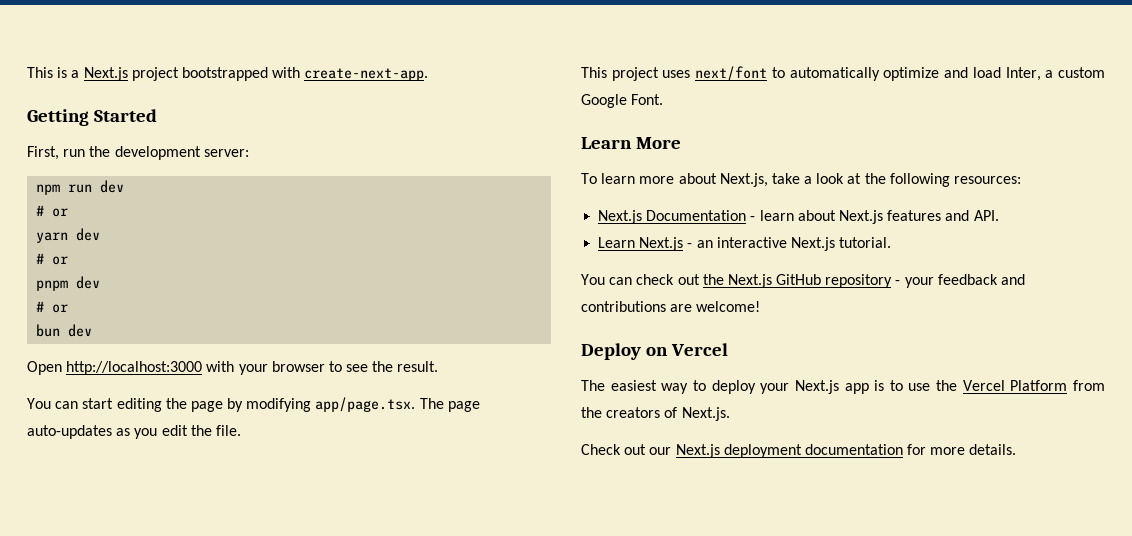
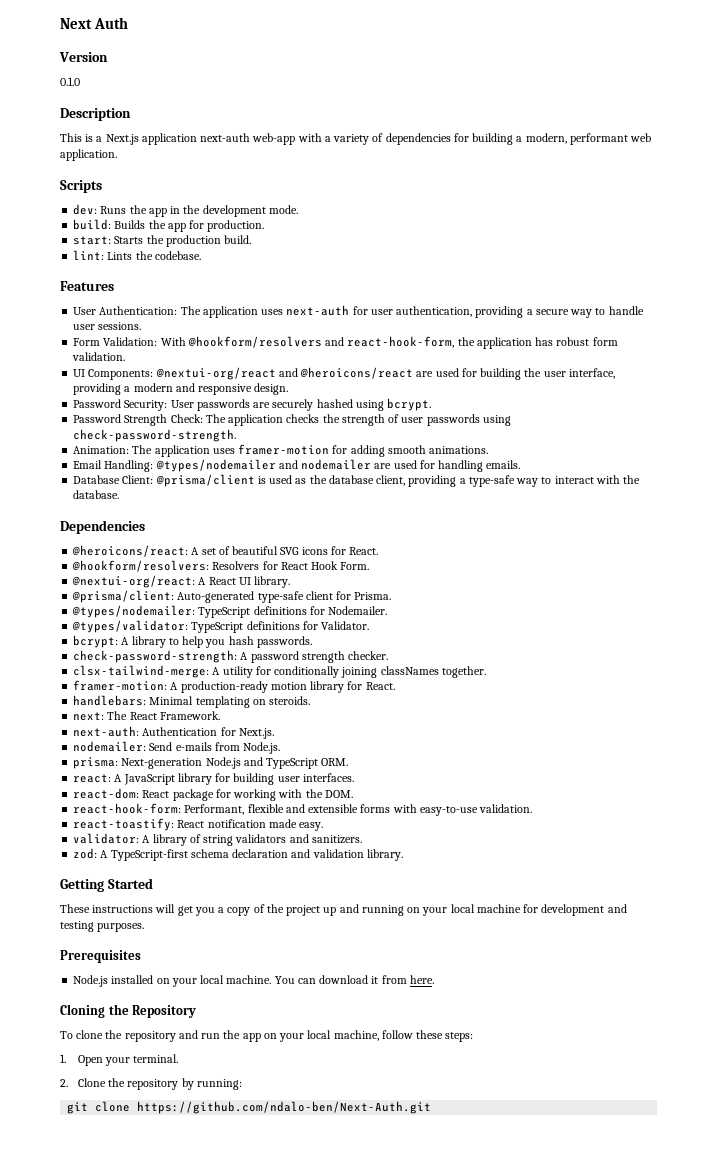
[27,67,429,81] [27,109,157,126] [27,146,249,160] [36,180,125,195] [36,205,69,217] [36,228,101,243] [36,253,69,265] [36,276,101,291] [36,301,69,313] [36,324,93,337] [27,361,439,375] [27,397,480,412] [27,425,241,439] [581,66,1105,81] [581,94,664,108] [581,137,681,149] [581,173,1022,187] [598,210,999,224] [598,237,892,251] [581,274,1026,288] [581,301,761,312] [581,343,728,360] [581,380,1106,394] [581,407,730,421] [581,444,1017,458] This is a Next.js project bootstrapped with create-next-app. // Getting Started // First, run the development server: // npm run dev // # or // yarn dev // # or // pnpm dev // # or // bun dev // Open http://localhost:3000 with your browser to see the result. // You can start editing the page by modifying app/page.tsx. The page auto-updates as you edit the file. // This project uses next/font to automatically optimize and load Inter, a custom Google Font. // Learn More // To learn more about Next.js, take a look at the following resources: // Next.js Documentation - learn about Next.js features and API. // Learn Next.js - an interactive Next.js tutorial. // You can check out the Next.js GitHub repository - your feedback and contributions are welcome! // Deploy on Vercel // The easiest way to deploy your Next.js app is to use the Vercel Platform from the creators of Next.js. // Check out our Next.js deployment documentation for more details. -> [60,17,129,29] [59,52,108,62] [60,77,80,86] [60,108,131,121] [60,133,652,145] [60,149,117,161] [60,180,102,193] [73,204,298,217] [73,219,265,232] [73,235,252,247] [73,250,201,260] [60,281,114,291] [73,305,644,318] [73,322,142,330] [73,336,618,349] [72,352,126,361] [73,367,615,380] [73,383,289,395] [73,398,432,411] [73,414,511,426] [73,429,237,442] [73,444,489,457] [73,459,521,472] [73,474,641,487] [73,490,120,499] [60,520,145,534] [72,545,379,557] [72,560,370,572] [72,575,291,588] [72,590,392,603] [72,605,388,618] [72,620,370,633] [73,635,312,648] [73,650,389,663] [73,665,486,678] [73,680,395,693] [73,695,311,708] [73,711,220,721] [73,726,274,739] [73,741,281,754] [73,757,349,769] [73,773,354,785] [73,788,353,801] [73,803,533,816] [73,818,324,831] [73,833,362,846] [73,848,403,861] [60,878,153,892] [60,904,627,916] [60,921,145,932] [60,950,141,963] [73,975,434,987] [60,1004,197,1018] [60,1030,474,1042] [60,1054,179,1066] [60,1078,242,1090] [67,1101,432,1114] Next Auth // Version // 0.1.0 // Description // This is a Next.js application next-auth web-app with a variety of dependencies for building a modern, performant web application. // Scripts // dev: Runs the app in the development mode. // build: Builds the app for production. // start: Starts the production build. // lint: Lints the codebase. // Features // User Authentication: The application uses next-auth for user authentication, providing a secure way to handle user sessions. // Form Validation: With @hookform/resolvers and react-hook-form, the application has robust form validation. // UI Components: @nextui-org/react and @heroicons/react are used for building the user interface, providing a modern and responsive design. // Password Security: User passwords are securely hashed using bcrypt. // Password Strength Check: The application checks the strength of user passwords using check-password-strength. // Animation: The application uses framer-motion for adding smooth animations. // Email Handling: @types/nodemailer and nodemailer are used for handling emails. // Database Client: @prisma/client is used as the database client, providing a type-safe way to interact with the database. // Dependencies // @heroicons/react: A set of beautiful SVG icons for React. // @hookform/resolvers: Resolvers for React Hook Form. // @nextui-org/react: A React UI library. // @prisma/client: Auto-generated type-safe client for Prisma. // @types/nodemailer: TypeScript definitions for Nodemailer. // @types/validator: TypeScript definitions for Validator. // bcrypt: A library to help you hash passwords. // check-password-strength: A password strength checker. // clsx-tailwind-merge: A utility for conditionally joining classNames together. // framer-motion: A production-ready motion library for React. // handlebars: Minimal templating on steroids. // next: The React Framework. // next-auth: Authentication for Next.js. // nodemailer: Send e-mails from Node.js. // prisma: Next-generation Node.js and TypeScript ORM. // react: A JavaScript library for building user interfaces. // react-dom: React package for working with the DOM. // react-hook-form: Performant, flexible and extensible forms with easy-to-use validation. // react-toastify: React notification made easy. // validator: A library of string validators and sanitizers. // zod: A TypeScript-first schema declaration and validation library. // Getting Started // These instructions will get you a copy of the project up and running on your local machine for development and testing purposes. // Prerequisites // Node.js installed on your local machine. You can download it from here. // Cloning the Repository // To clone the repository and run the app on your local machine, follow these steps: // 1. Open your terminal. // 2. Clone the repository by running: // git clone https://github.com/ndalo-ben/Next-Auth.git

